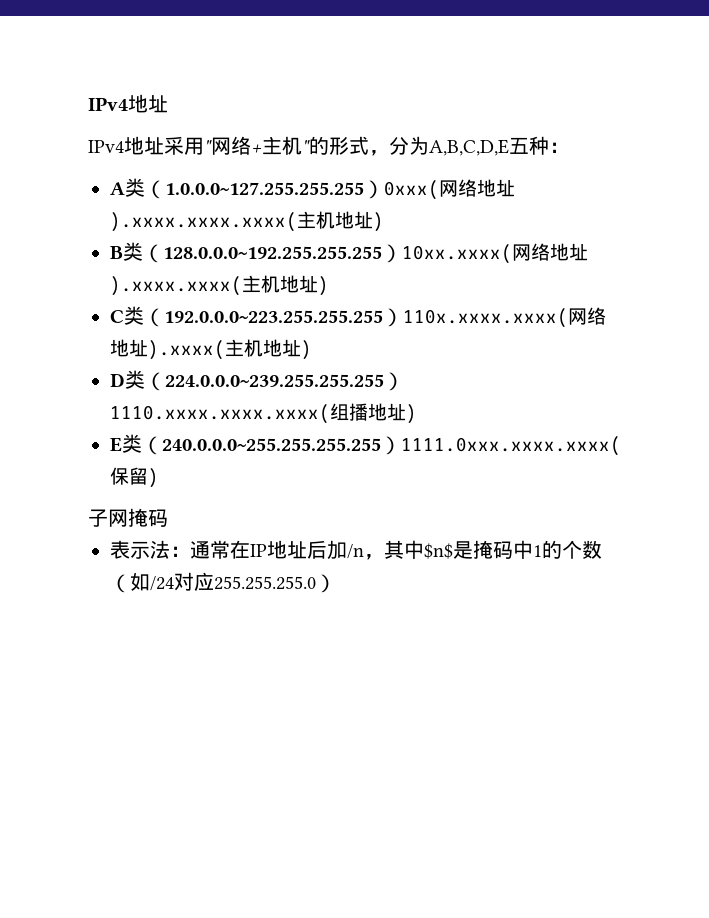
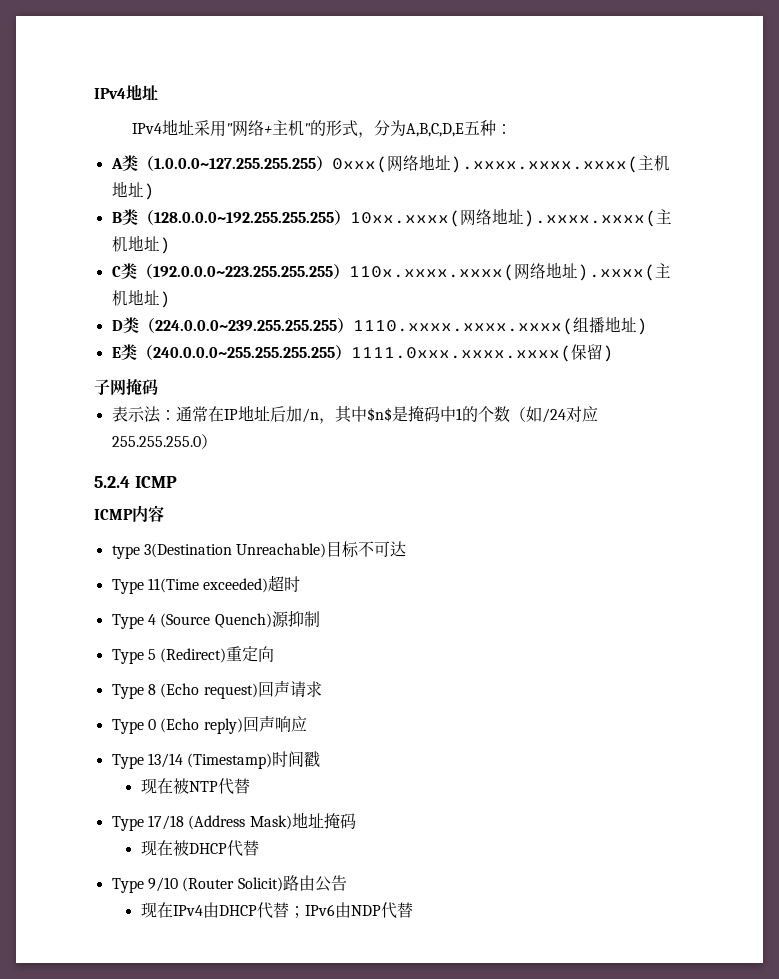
(336, 583) none -> [94,476,177,488] [94,505,164,522] [111,541,407,559] [111,575,301,594] [111,610,320,629] [111,646,275,664] [111,680,322,699] [111,715,307,734] [111,751,321,769] [140,778,250,795] [111,812,356,831] [140,840,259,857] [111,875,347,893] [140,902,413,919] // 5.2.4 ICMP // ICMP内容 // type 3(Destination Unreachable)目标不可达 // Type 11(Time exceeded)超时 // Type 4 (Source Quench)源抑制 // Type 5 (Redirect)重定向 // Type 8 (Echo request)回声请求 // Type 0 (Echo reply)回声响应 // Type 13/14 (Timestamp)时间戳 // 现在被NTP代替 // Type 17/18 (Address Mask)地址掩码 // 现在被DHCP代替 // Type 9/10 (Router Solicit)路由公告 // 现在IPv4由DHCP代替；IPv6由NDP代替

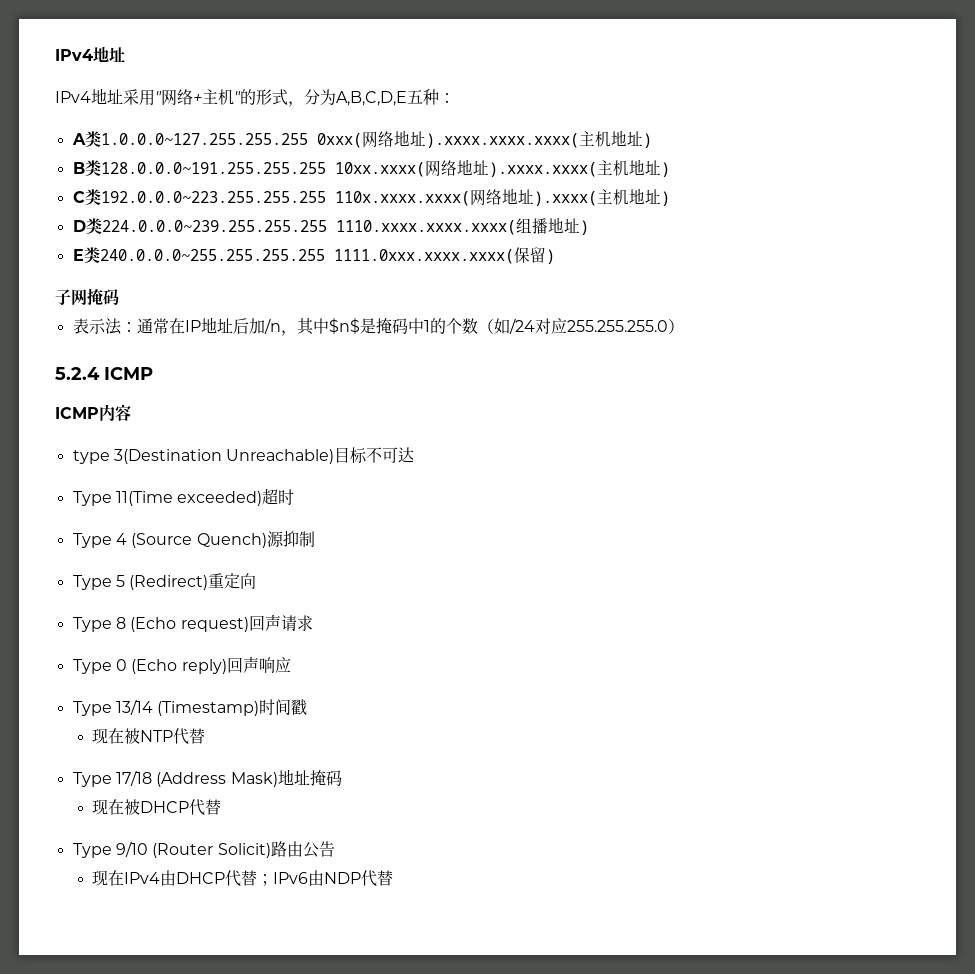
[137,155,332,171] （1.0.0.0~127.255.255.255） -> [100,133,308,145] 1.0.0.0~127.255.255.255
[137,209,350,225] （128.0.0.0~192.255.255.255） -> [100,162,326,174] 128.0.0.0~191.255.255.255
[136,263,349,279] （192.0.0.0~223.255.255.255） -> [100,191,326,203] 192.0.0.0~223.255.255.255
[138,317,353,333] （224.0.0.0~239.255.255.255） -> [101,220,327,232] 224.0.0.0~239.255.255.255
[136,344,351,360] （240.0.0.0~255.255.255.255） -> [99,249,325,261] 240.0.0.0~255.255.255.255

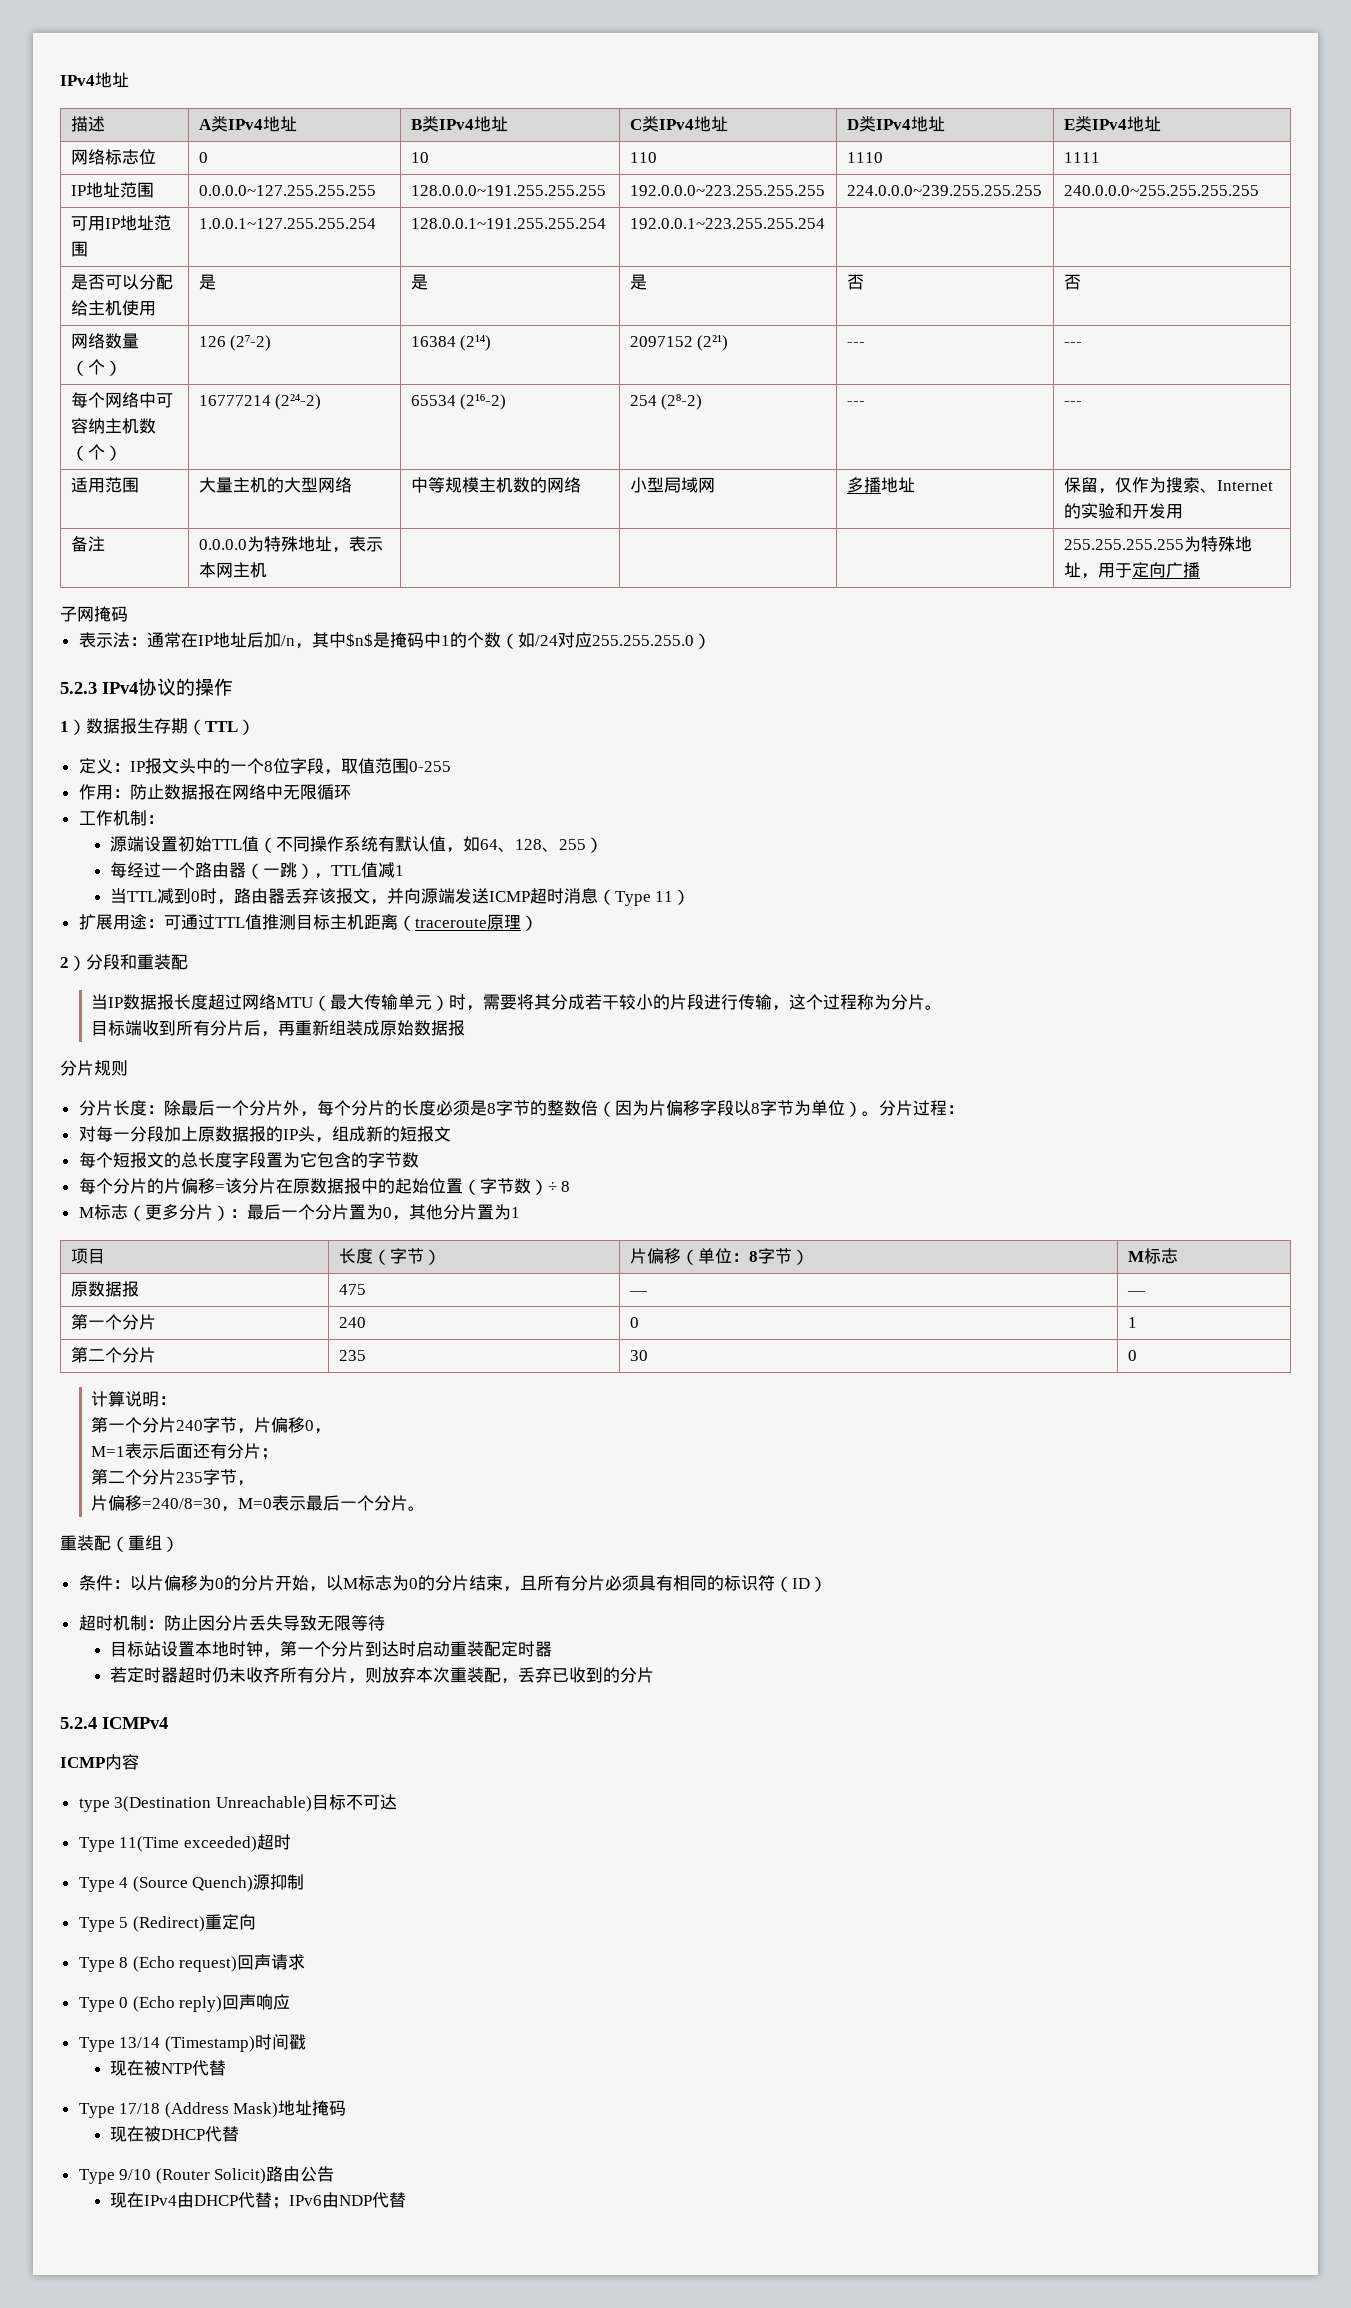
[55,46,125,62] [55,88,455,107] [71,130,652,148] [72,159,670,177] [72,188,670,206] [72,217,589,235] [72,247,555,264] IPv4地址 // IPv4地址采用"网络+主机"的形式，分为A,B,C,D,E五种： // A类1.0.0.0~127.255.255.255 0xxx(网络地址).xxxx.xxxx.xxxx(主机地址) // B类128.0.0.0~191.255.255.255 10xx.xxxx(网络地址).xxxx.xxxx(主机地址) // C类192.0.0.0~223.255.255.255 110x.xxxx.xxxx(网络地址).xxxx(主机地址) // D类224.0.0.0~239.255.255.255 1110.xxxx.xxxx.xxxx(组播地址) // E类240.0.0.0~255.255.255.255 1111.0xxx.xxxx.xxxx(保留) -> [60,72,129,88] [70,116,105,132] [198,116,297,132] [410,116,508,132] [629,116,728,132] [846,116,945,132] [1063,116,1161,132] [70,149,156,165] [198,152,208,163] [410,152,429,163] [629,152,657,163] [846,152,883,163] [1063,152,1100,163] [70,182,154,198] [198,185,376,196] [410,185,606,196] [629,185,825,196] [846,185,1042,196] [1063,185,1259,196] [70,215,171,231] [70,241,88,257] [198,218,376,229] [410,218,606,229] [629,218,825,229] [70,274,173,290] [70,300,156,316] [198,274,216,290] [410,274,428,290] [629,274,647,290] [846,274,864,290] [1063,274,1081,290] [70,333,139,349] [70,359,122,376] [198,335,272,351] [410,335,492,351] [629,335,729,351] [846,342,865,347] [1063,342,1082,347] [70,392,173,408] [70,418,156,434] [70,444,122,461] [198,394,322,410] [410,394,507,410] [629,394,703,410] [846,401,865,406] [1063,401,1082,406] [70,477,139,493] [198,477,352,493] [410,477,581,493] [629,477,715,493] [846,477,915,493] [1063,477,1273,494] [1063,503,1183,519] [70,536,105,552] [198,536,383,553] [198,562,267,578] [1063,536,1252,552] [1063,562,1200,579] IPv4地址 // 描述 | A类IPv4地址 | B类IPv4地址 | C类IPv4地址 | D类IPv4地址 | E类IPv4地址 // 网络标志位 | 0 | 10 | 110 | 1110 | 1111 // IP地址范围 | 0.0.0.0~127.255.255.255 | 128.0.0.0~191.255.255.255 | 192.0.0.0~223.255.255.255 | 224.0.0.0~239.255.255.255 | 240.0.0.0~255.255.255.255 // 可用IP地址范围 | 1.0.0.1~127.255.255.254 | 128.0.0.1~191.255.255.254 | 192.0.0.1~223.255.255.254 | | // 是否可以分配给主机使用 | 是 | 是 | 是 | 否 | 否 // 网络数量（个） | 126 (2⁷-2) | 16384 (2¹⁴) | 2097152 (2²¹) | --- | --- // 每个网络中可容纳主机数（个） | 16777214 (2²⁴-2) | 65534 (2¹⁶-2) | 254 (2⁸-2) | --- | --- // 适用范围 | 大量主机的大型网络 | 中等规模主机数的网络 | 小型局域网 | 多播地址 | 保留，仅作为搜索、Internet的实验和开发用 // 备注 | 0.0.0.0为特殊地址，表示本网主机 | | | | 255.255.255.255为特殊地址，用于定向广播
(684, 326) none -> [60,678,233,696] [60,718,255,735] [78,758,451,775] [78,784,351,800] [78,810,164,826] [109,836,603,853] [109,862,404,879] [109,888,691,906] [78,914,538,931] [60,954,188,971] [91,994,943,1011] [91,1020,466,1037] [60,1060,128,1076] [78,1100,964,1117] [78,1126,451,1143] [78,1152,419,1168] [78,1178,571,1195] [78,1204,520,1221] [70,1248,105,1264] [338,1248,441,1265] [629,1248,809,1265] [1127,1248,1178,1264] [70,1281,139,1297] [338,1284,366,1295] [628,1291,648,1295] [1126,1291,1146,1295] [70,1314,156,1330] [338,1317,366,1328] [629,1317,639,1328] [1127,1317,1137,1328] [70,1347,156,1363] [338,1350,366,1361] [629,1350,648,1361] [1127,1350,1137,1361] [91,1391,177,1407] [91,1417,332,1434] [91,1443,279,1460] [91,1469,255,1486] [91,1495,426,1512] [60,1535,179,1552] [78,1575,827,1592] [78,1615,385,1631] [109,1641,552,1658] [109,1667,654,1684] // 5.2.3 IPv4协议的操作 // 1）数据报生存期（TTL） // 定义：IP报文头中的一个8位字段，取值范围0-255 // 作用：防止数据报在网络中无限循环 // 工作机制： // 源端设置初始TTL值（不同操作系统有默认值，如64、128、255） // 每经过一个路由器（一跳），TTL值减1 // 当TTL减到0时，路由器丢弃该报文，并向源端发送ICMP超时消息（Type 11） // 扩展用途：可通过TTL值推测目标主机距离（traceroute原理） // 2）分段和重装配 // 当IP数据报长度超过网络MTU（最大传输单元）时，需要将其分成若干较小的片段进行传输，这个过程称为分片。 // 目标端收到所有分片后，再重新组装成原始数据报 // 分片规则 // 分片长度：除最后一个分片外，每个分片的长度必须是8字节的整数倍（因为片偏移字段以8字节为单位）。分片过程： // 对每一分段加上原数据报的IP头，组成新的短报文 // 每个短报文的总长度字段置为它包含的字节数 // 每个分片的片偏移=该分片在原数据报中的起始位置（字节数）÷ 8 // M标志（更多分片）：最后一个分片置为0，其他分片置为1 // 项目 | 长度（字节） | 片偏移（单位：8字节） | M标志 // 原数据报 | 475 | — | — // 第一个分片 | 240 | 0 | 1 // 第二个分片 | 235 | 30 | 0 // 计算说明： // 第一个分片240字节，片偏移0， // M=1表示后面还有分片； // 第二个分片235字节， // 片偏移=240/8=30，M=0表示最后一个分片。 // 重装配（重组） // 条件：以片偏移为0的分片开始，以M标志为0的分片结束，且所有分片必须具有相同的标识符（ID） // 超时机制：防止因分片丢失导致无限等待 // 目标站设置本地时钟，第一个分片到达时启动重装配定时器 // 若定时器超时仍未收齐所有分片，则放弃本次重装配，丢弃已收到的分片
[104,367,153,380] ICMP -> [102,1717,168,1729] ICMPv4

